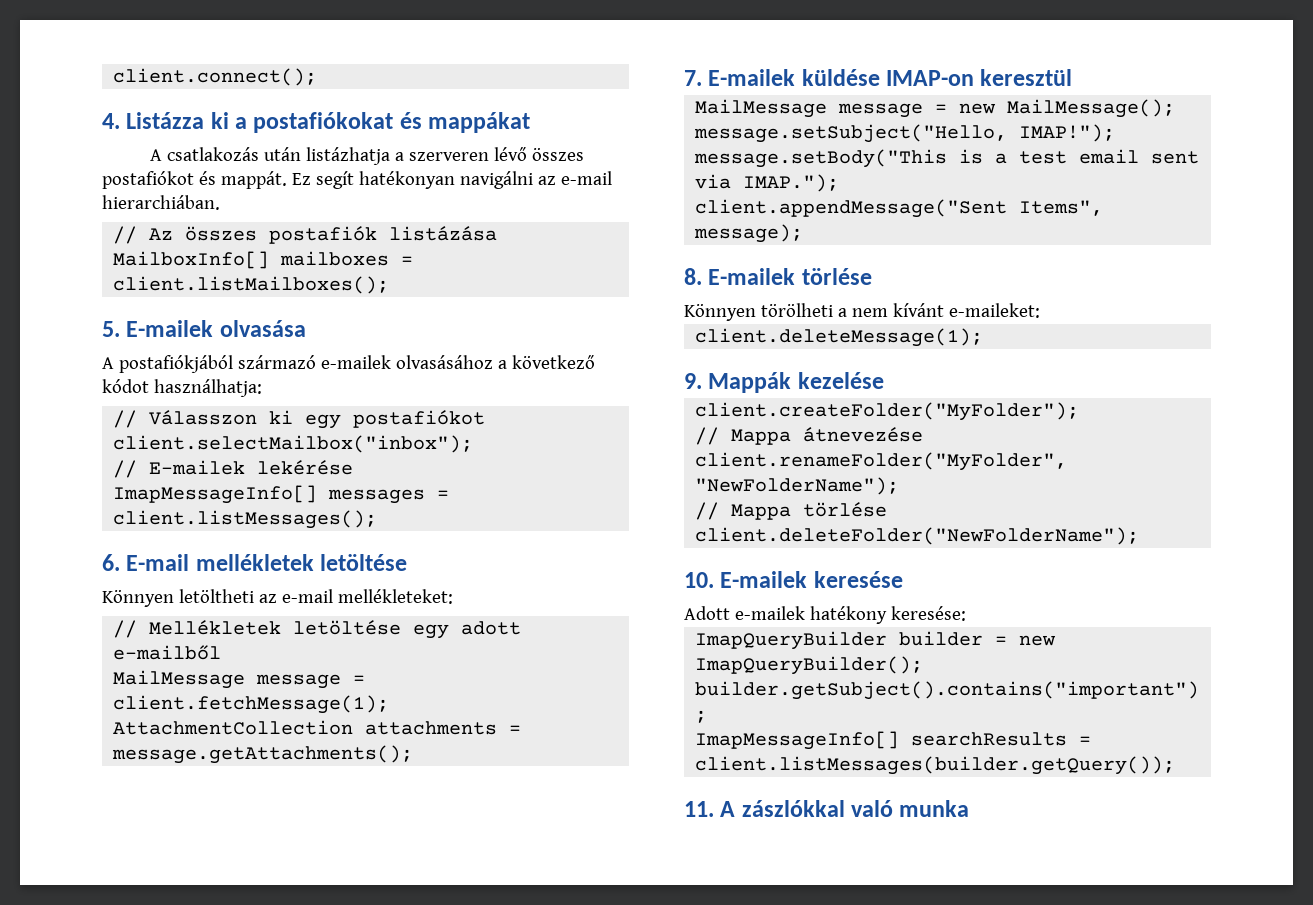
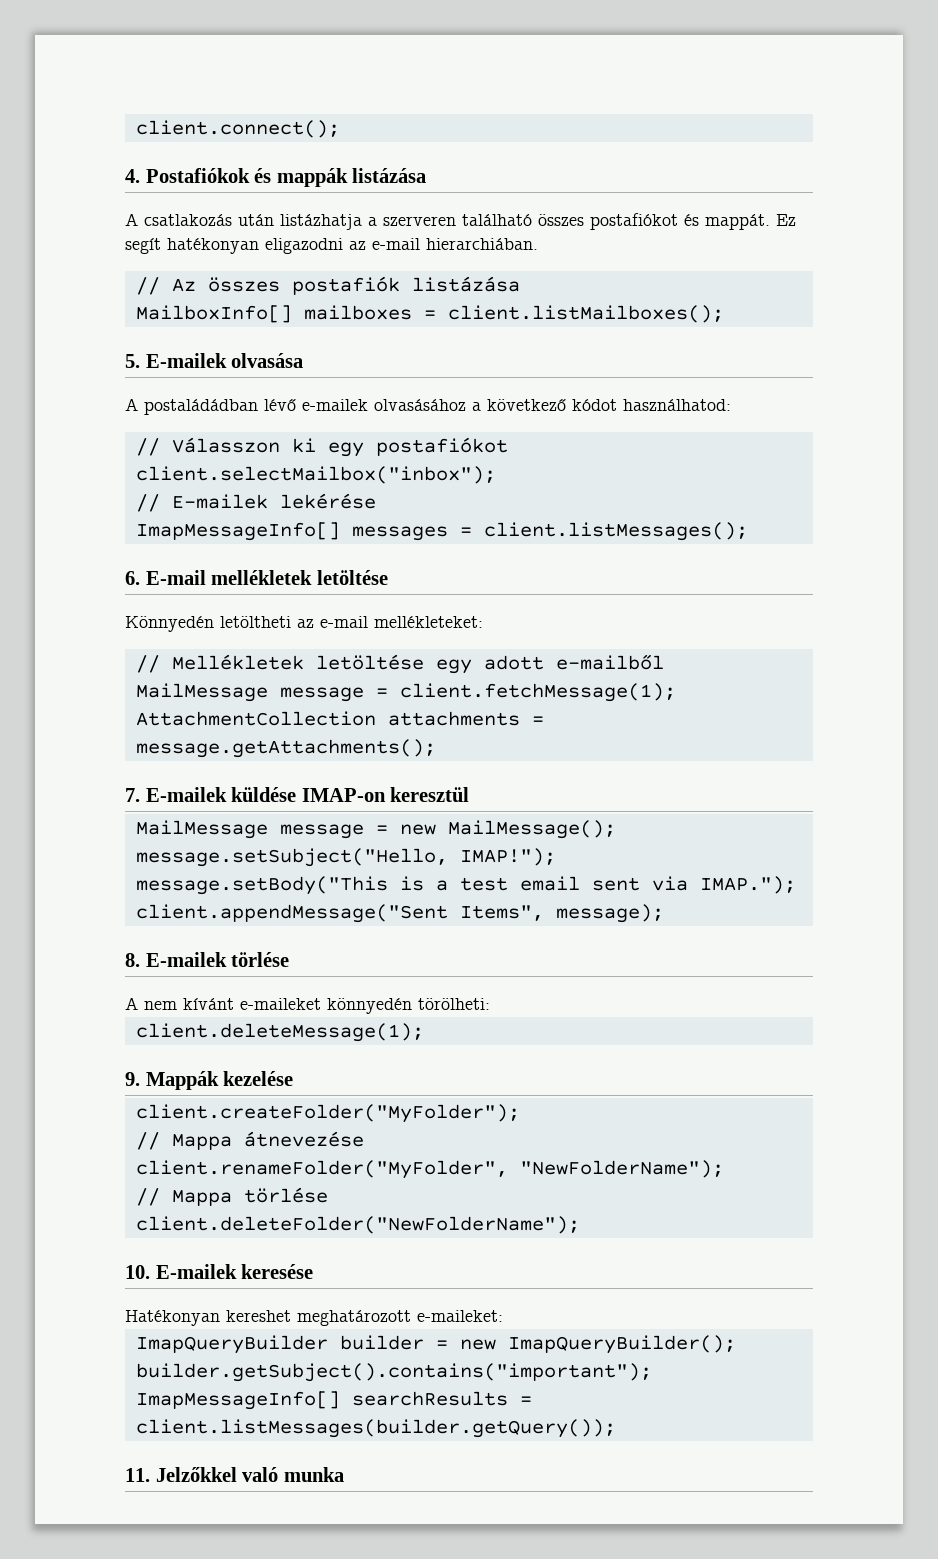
[126,112,531,133] Listázza ki a postafiókokat és mappákat -> [145,168,427,187] Postafiókok és mappák listázása
[493,147,527,161] lévő -> [462,214,532,226] található
[459,171,533,189] navigálni -> [265,238,343,254] eligazodni
[118,355,316,373] postafiókjából származó -> [144,399,296,415] postaládádban lévő
[153,379,262,397] használhatja: -> [623,399,731,411] használhatod:
[102,590,174,607] Könnyen -> [125,616,214,632] Könnyedén
[684,303,1040,321] Könnyen törölheti a nem kívánt e-maileket: -> [125,997,490,1014] A nem kívánt e-maileket könnyedén törölheti:
[684,606,966,624] Adott e-mailek hatékony keresése: -> [125,1310,503,1326] Hatékonyan kereshet meghatározott e-maileket:
[720,800,845,817] A zászlókkal -> [155,1467,237,1482] Jelzőkkel

